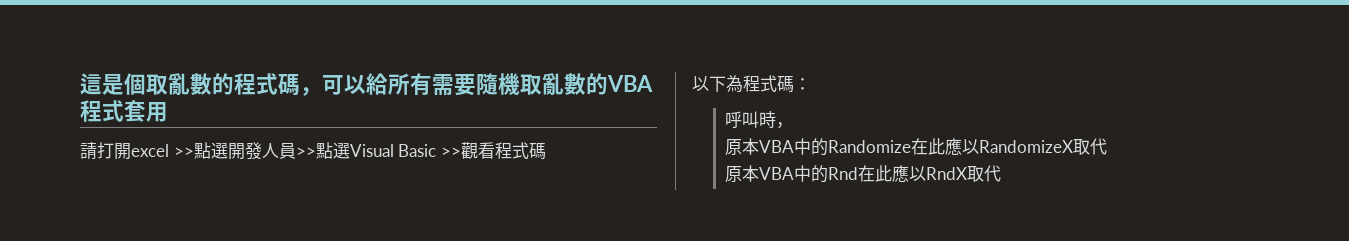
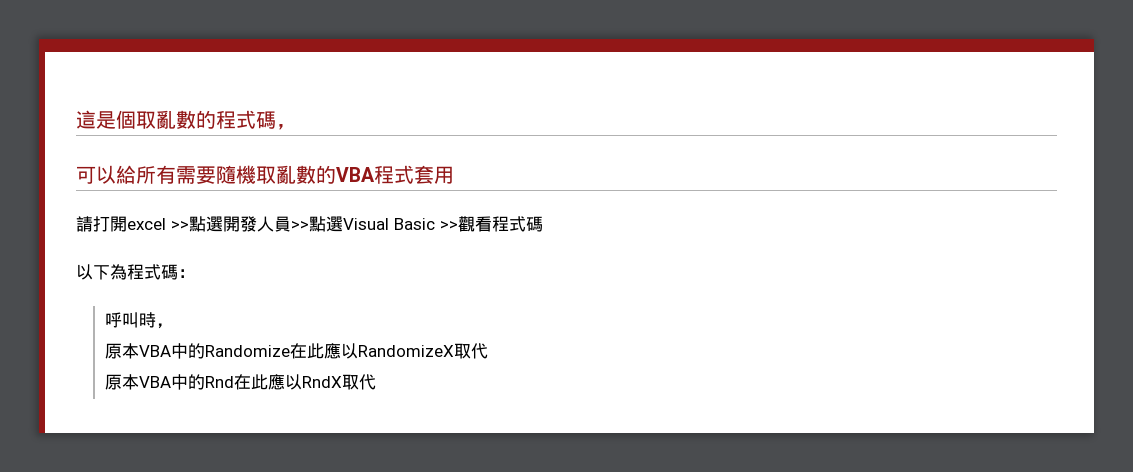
(322, 91) none -> (296, 127) //

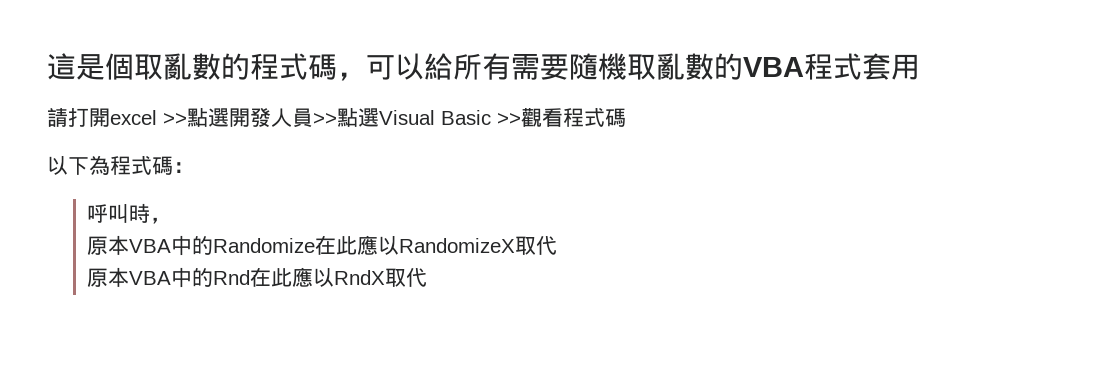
(296, 127) // -> (366, 76) none

